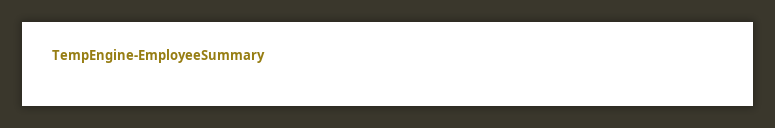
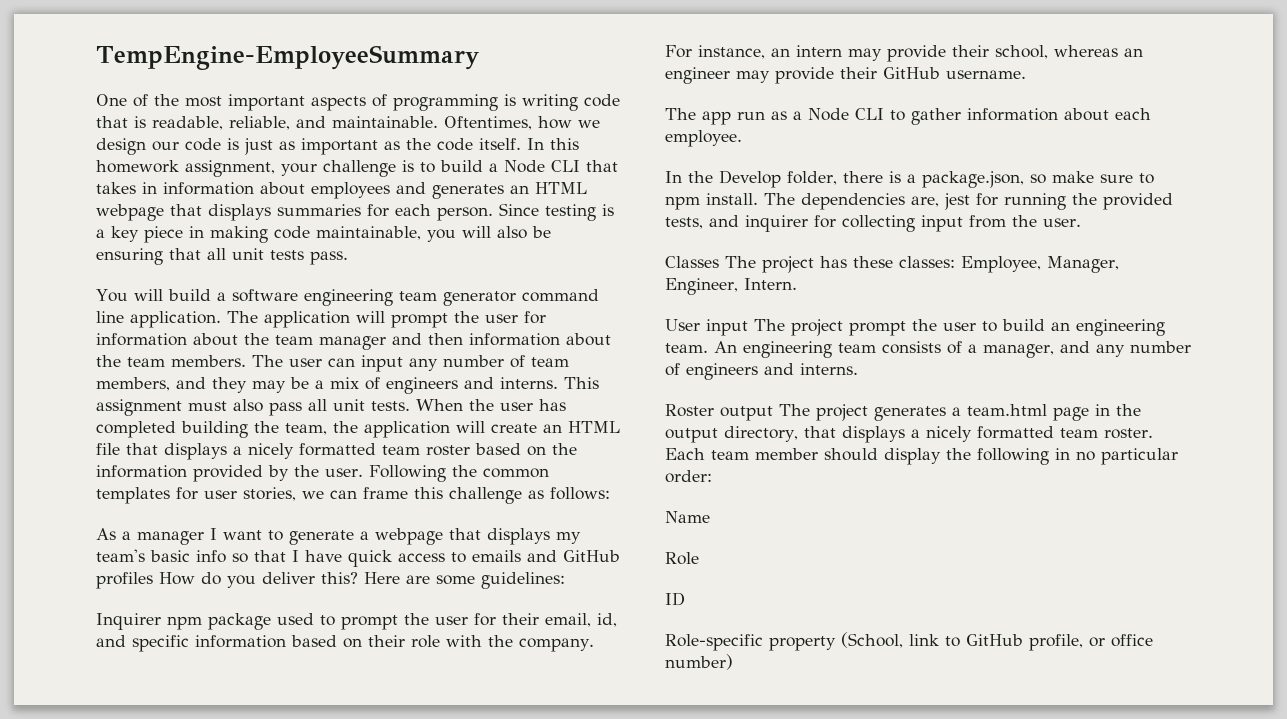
(265, 56) none -> [96,94,620,111] [96,116,600,130] [96,138,579,155] [96,160,618,177] [96,182,587,199] [96,203,614,221] [96,226,551,243] [96,248,348,265] [96,289,599,306] [96,311,546,328] [96,333,611,350] [96,355,569,372] [96,377,599,394] [96,399,566,416] [96,421,620,438] [96,443,577,460] [96,465,549,482] [96,487,610,504] [96,528,581,545] [96,549,620,567] [96,572,565,589] [96,613,617,630] [96,635,594,652] [665,45,1143,62] [665,67,1026,84] [665,108,1151,125] [665,130,742,147] [665,170,1154,188] [665,193,1173,210] [665,215,1081,232] [665,256,1119,273] [665,278,797,295] [665,319,1165,336] [665,341,1191,358] [665,363,858,380] [665,404,1141,421] [665,426,1153,443] [665,448,1178,465] [665,470,712,483] [665,511,710,523] [665,552,699,565] [665,592,685,606] [665,632,1153,651] [665,654,733,670] // One of the most important aspects of programming is writing code that is readable, reliable, and maintainable. Oftentimes, how we design our code is just as important as the code itself. In this homework assignment, your challenge is to build a Node CLI that takes in information about employees and generates an HTML webpage that displays summaries for each person. Since testing is a key piece in making code maintainable, you will also be ensuring that all unit tests pass. // You will build a software engineering team generator command line application. The application will prompt the user for information about the team manager and then information about the team members. The user can input any number of team members, and they may be a mix of engineers and interns. This assignment must also pass all unit tests. When the user has completed building the team, the application will create an HTML file that displays a nicely formatted team roster based on the information provided by the user. Following the common templates for user stories, we can frame this challenge as follows: // As a manager I want to generate a webpage that displays my team's basic info so that I have quick access to emails and GitHub profiles How do you deliver this? Here are some guidelines: // Inquirer npm package used to prompt the user for their email, id, and specific information based on their role with the company. For instance, an intern may provide their school, whereas an engineer may provide their GitHub username. // The app run as a Node CLI to gather information about each employee. // In the Develop folder, there is a package.json, so make sure to npm install. The dependencies are, jest for running the provided tests, and inquirer for collecting input from the user. // Classes The project has these classes: Employee, Manager, Engineer, Intern. // User input The project prompt the user to build an engineering team. An engineering team consists of a manager, and any number of engineers and interns. // Roster output The project generates a team.html page in the output directory, that displays a nicely formatted team roster. Each team member should display the following in no particular order: // Name // Role // ID // Role-specific property (School, link to GitHub profile, or office number)

